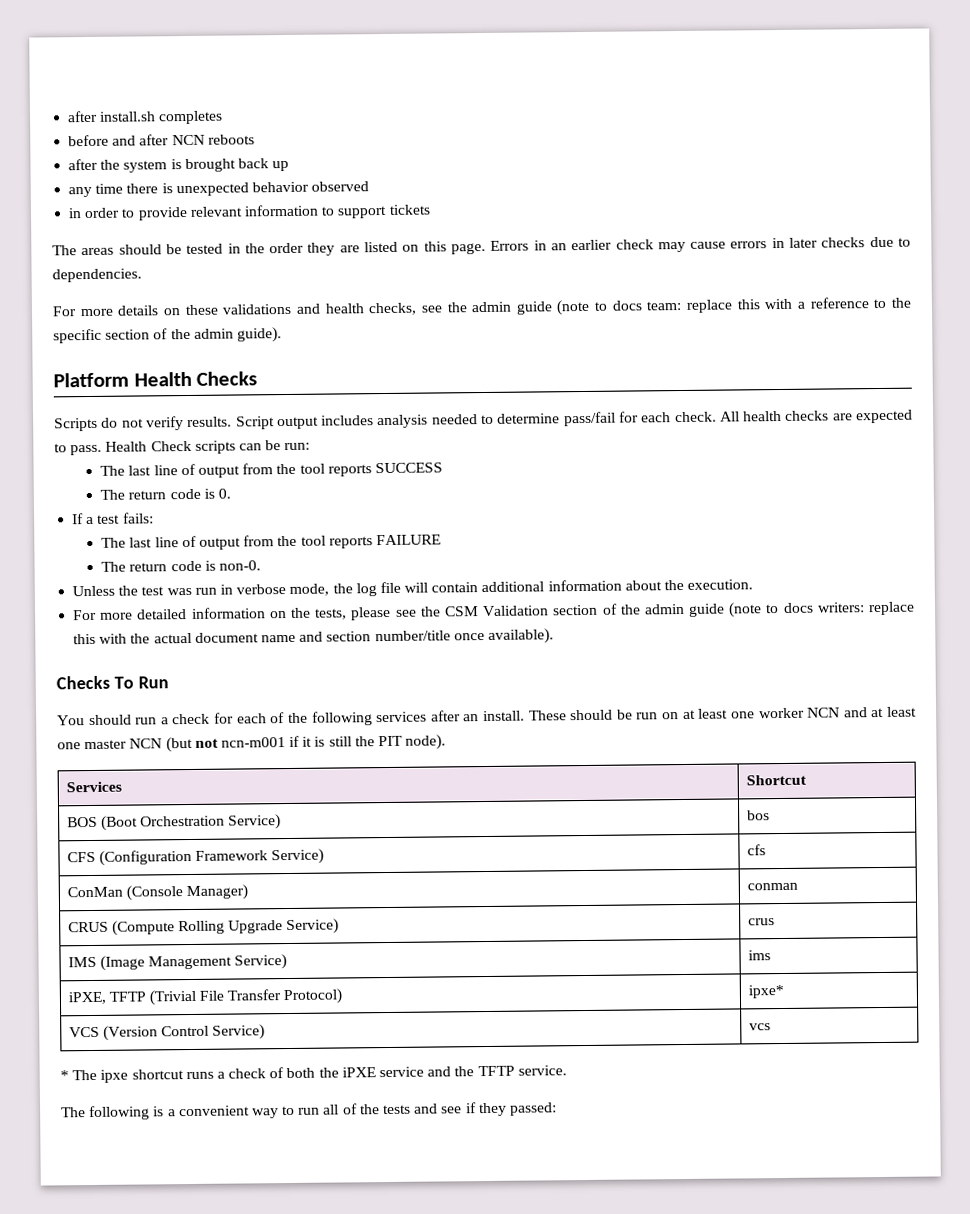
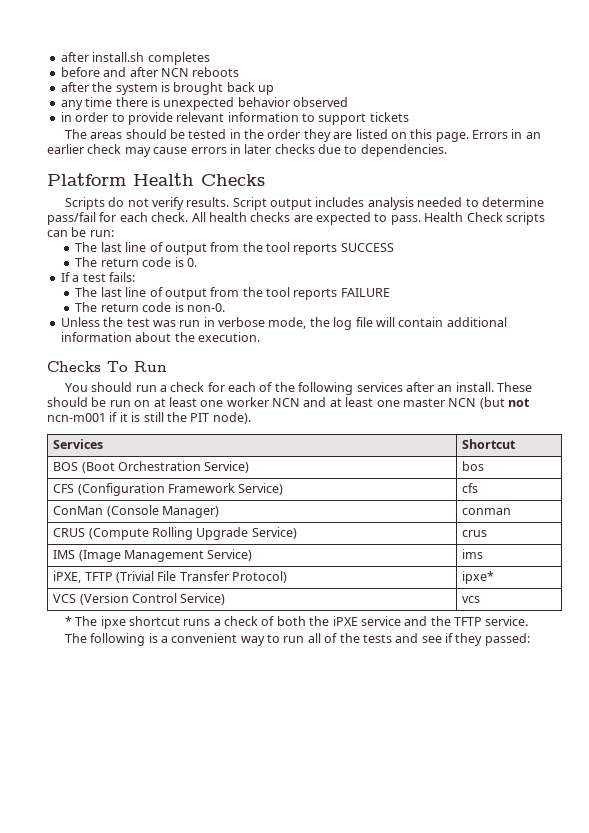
[52,297,912,317] [53,327,282,344] // For more details on these validations and health checks, see the admin guide (note to docs team: replace this with a reference to the specific section of the admin guide). -> (447, 150) none
[73,601,915,621] [73,628,554,645] // For more detailed information on the tests, please see the CSM Validation section of the admin guide (note to docs writers: replace this with the actual document name and section number/title once available). -> (260, 337) none

